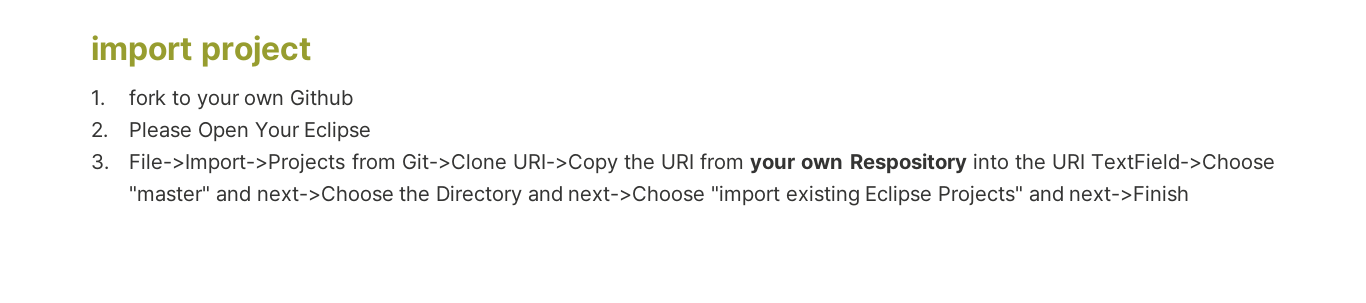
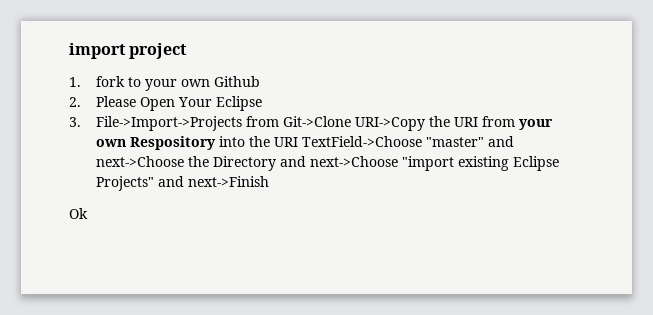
(1190, 193) none -> [69,208,88,219] // Ok

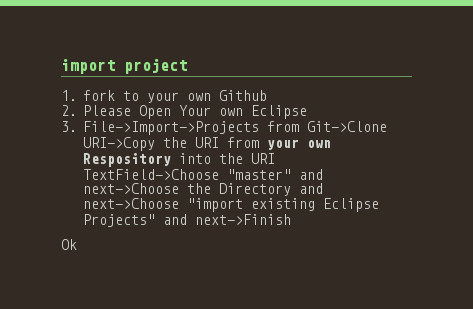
(213, 102) none -> [218,108,243,116] own

